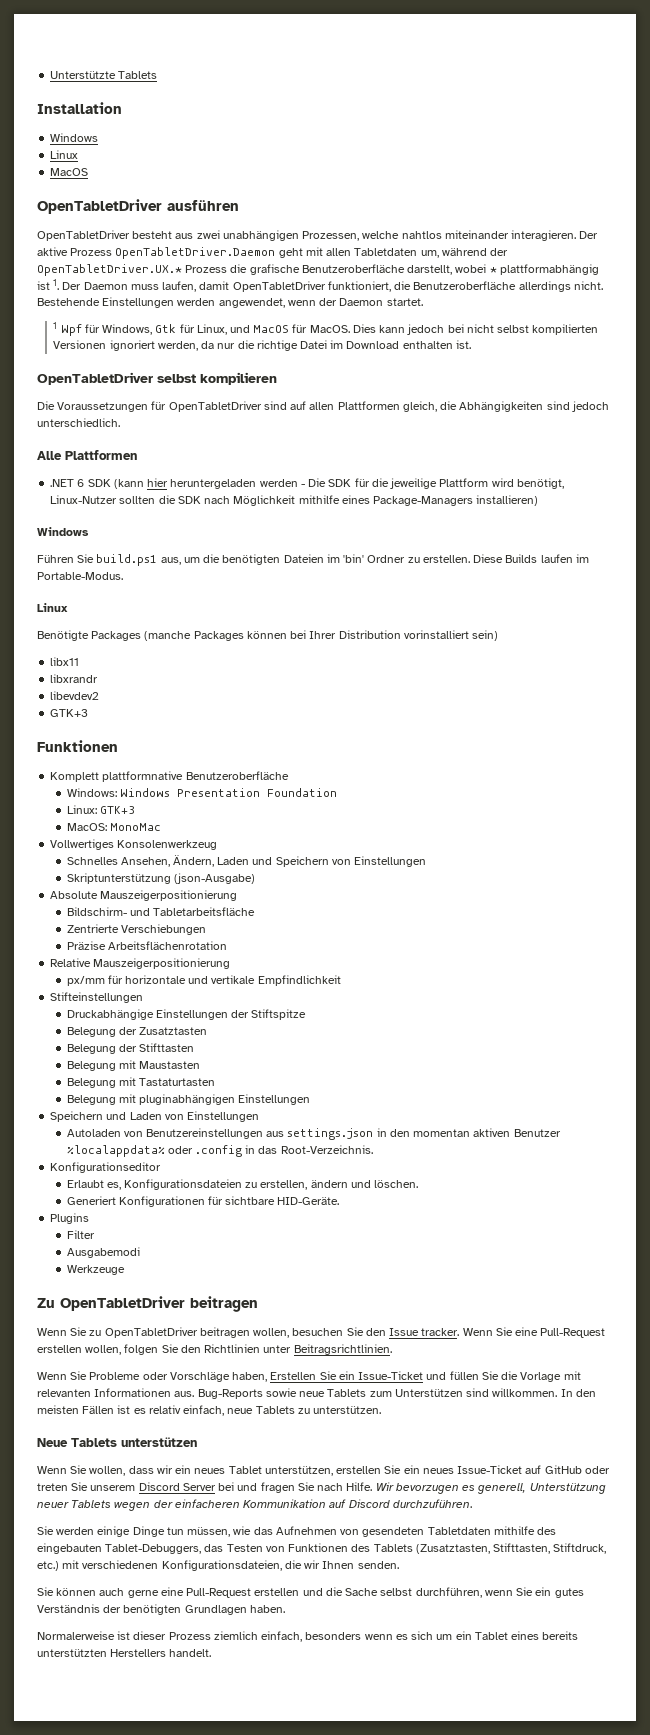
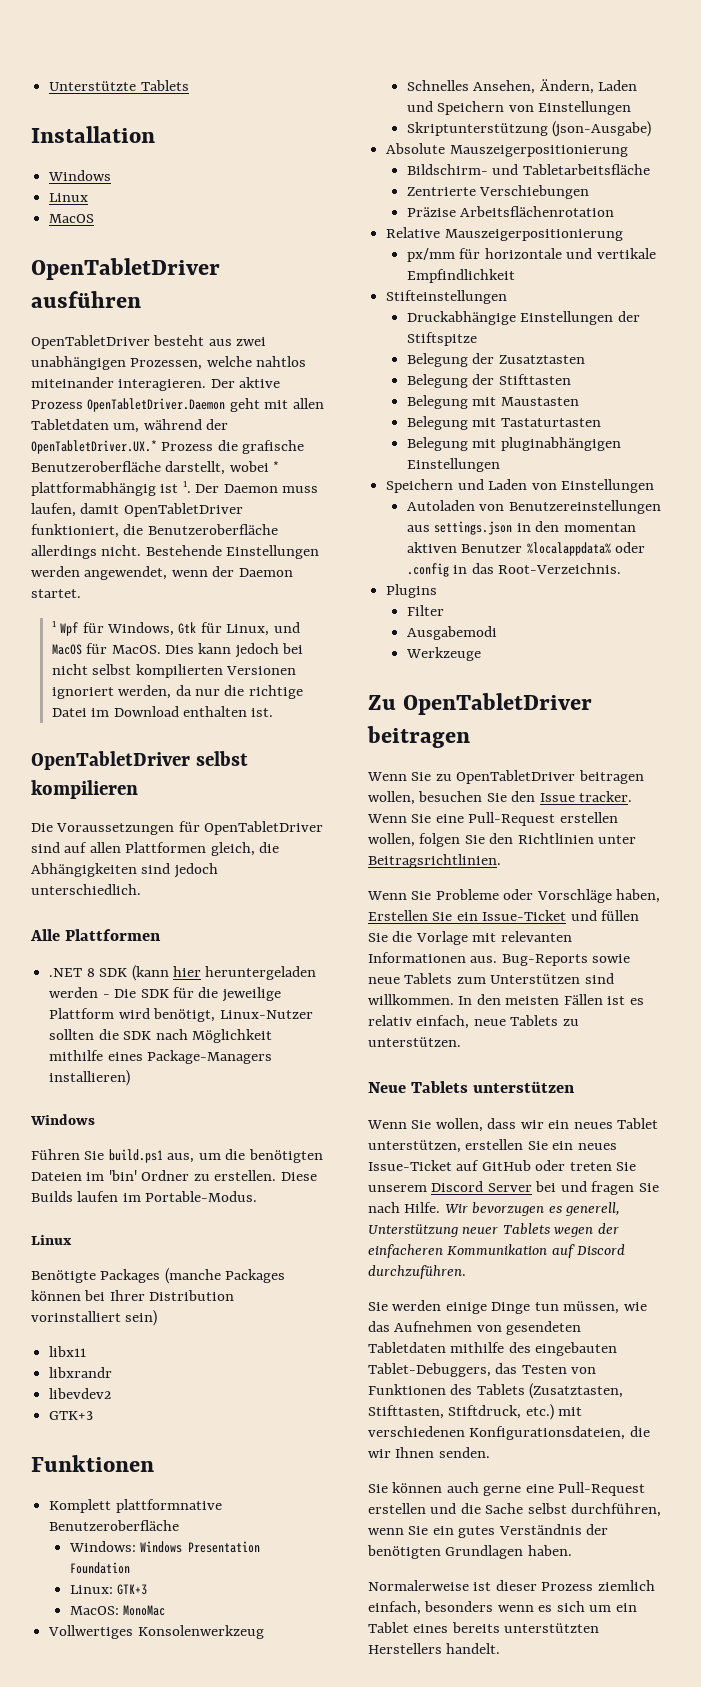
[77,479,85,487] 6 -> [86,968,95,977] 8
[50,1162,162,1173] [66,1179,419,1190] [66,1196,340,1207] // Konfigurationseditor // Erlaubt es, Konfigurationsdateien zu erstellen, ändern und löschen. // Generiert Konfigurationen für sichtbare HID-Geräte. -> (622, 568) none

